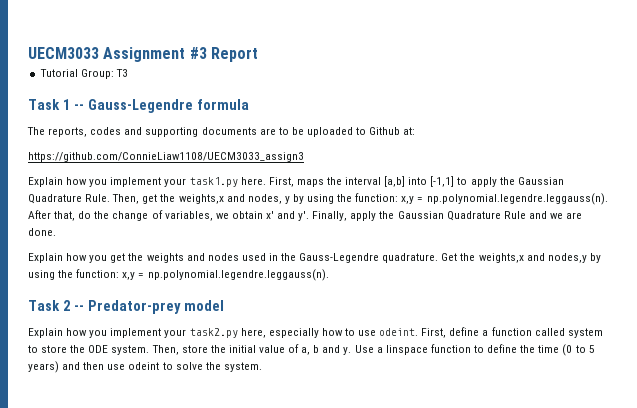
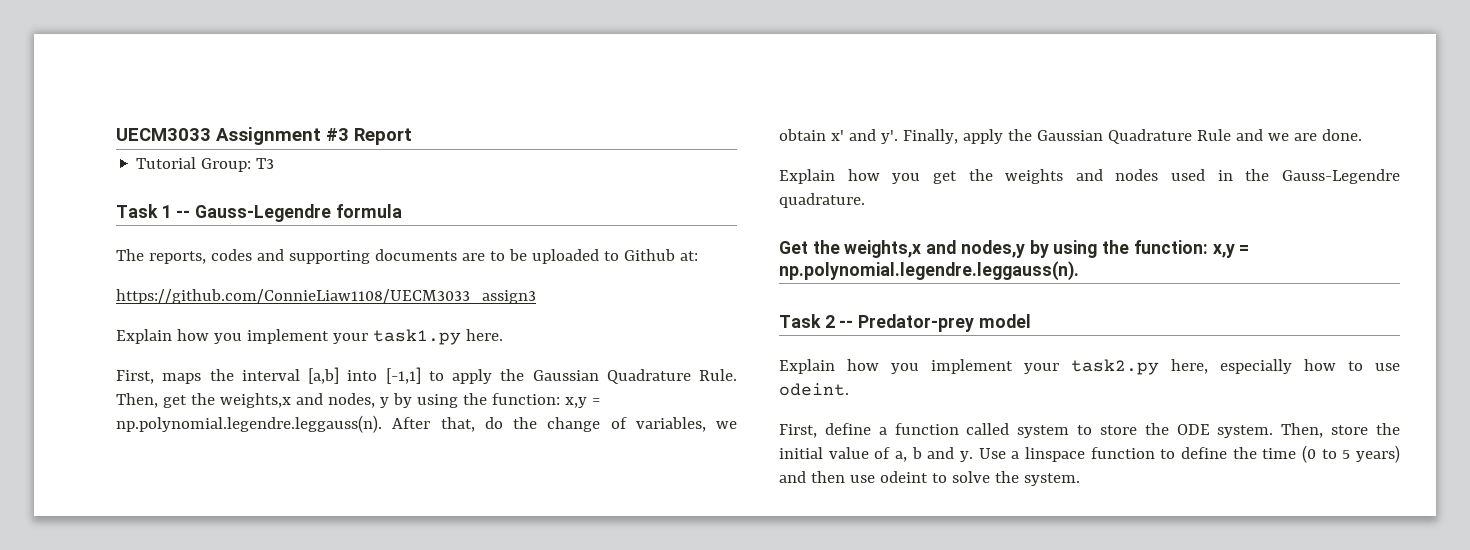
(266, 181) none -> (503, 335) //
(439, 258) none -> (865, 200) //
(419, 332) none -> (849, 389) //

